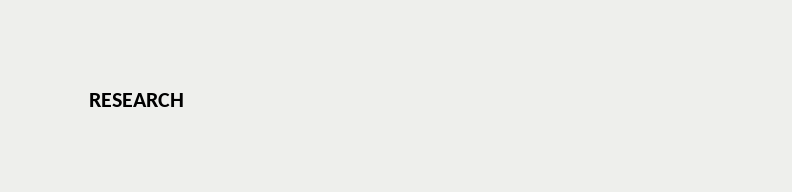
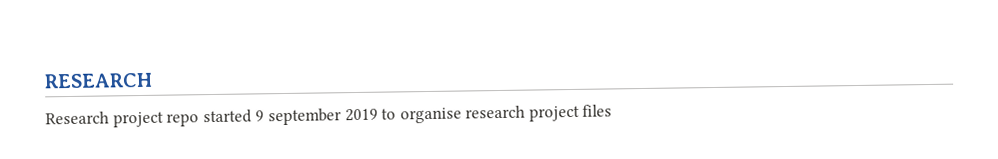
(184, 100) none -> [45,104,613,128] // Research project repo started 9 september 2019 to organise research project files

